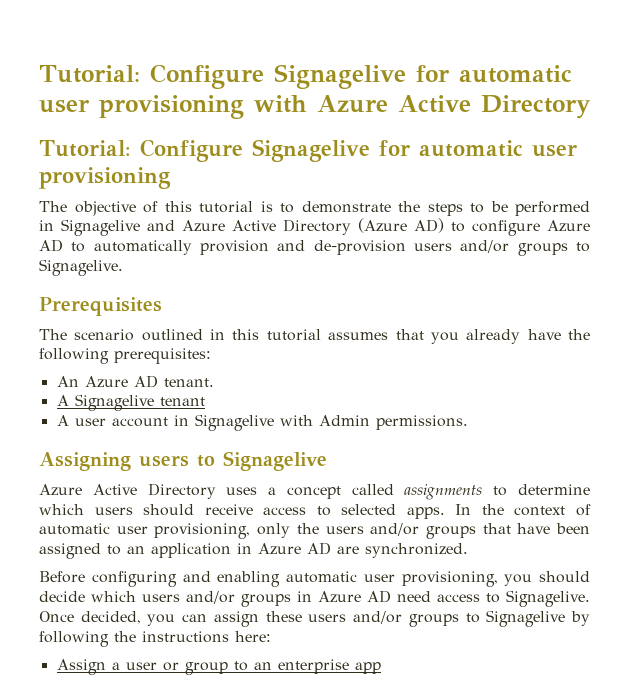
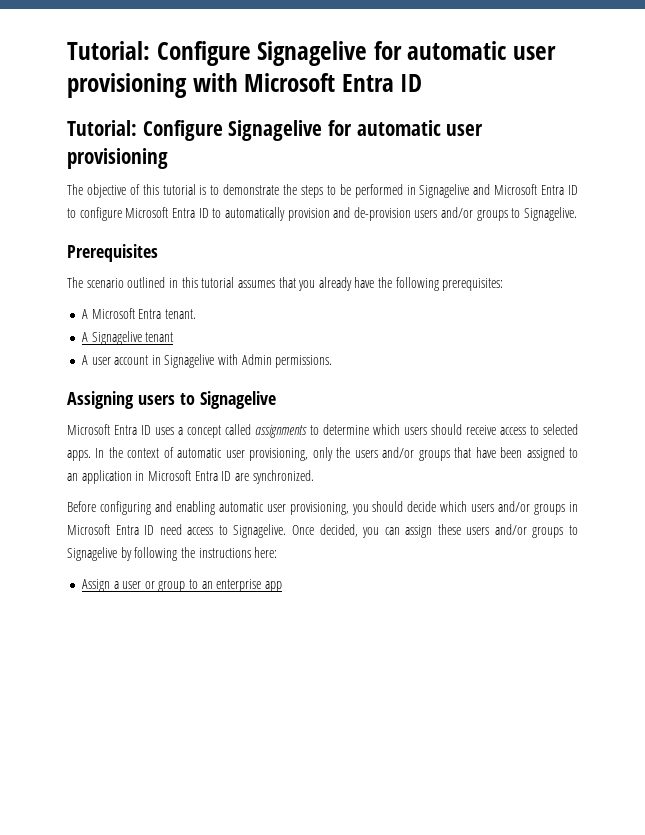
[317,95,591,119] Azure Active Directory -> [244,73,423,92] Microsoft Entra ID
[182,218,590,236] [39,239,63,252] Azure Active Directory (Azure AD) to configure Azure AD -> [494,184,579,195] [67,207,209,221] Microsoft Entra ID to configure Microsoft Entra ID
[56,375,158,388] An Azure AD -> [81,308,162,319] A Microsoft Entra
[39,483,216,499] Azure Active Directory -> [67,424,151,435] Microsoft Entra ID
[258,542,331,555] Azure AD -> [147,470,232,481] Microsoft Entra ID
[318,590,391,603] Azure AD -> [67,524,155,535] Microsoft Entra ID

